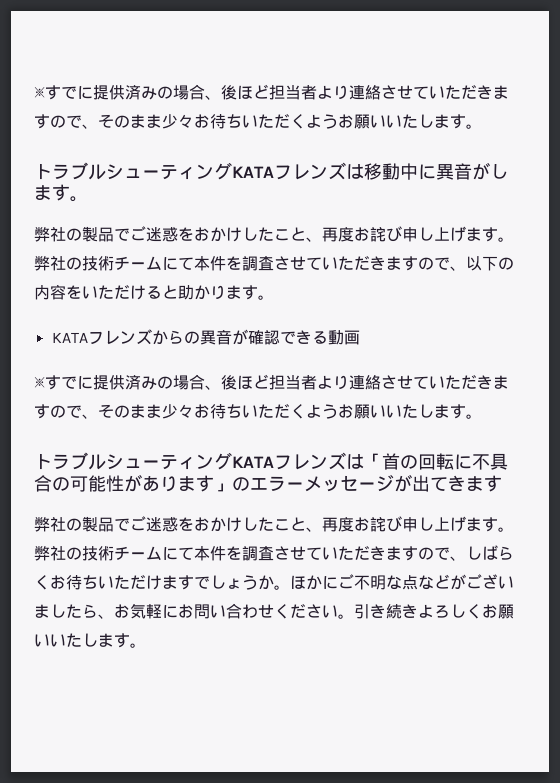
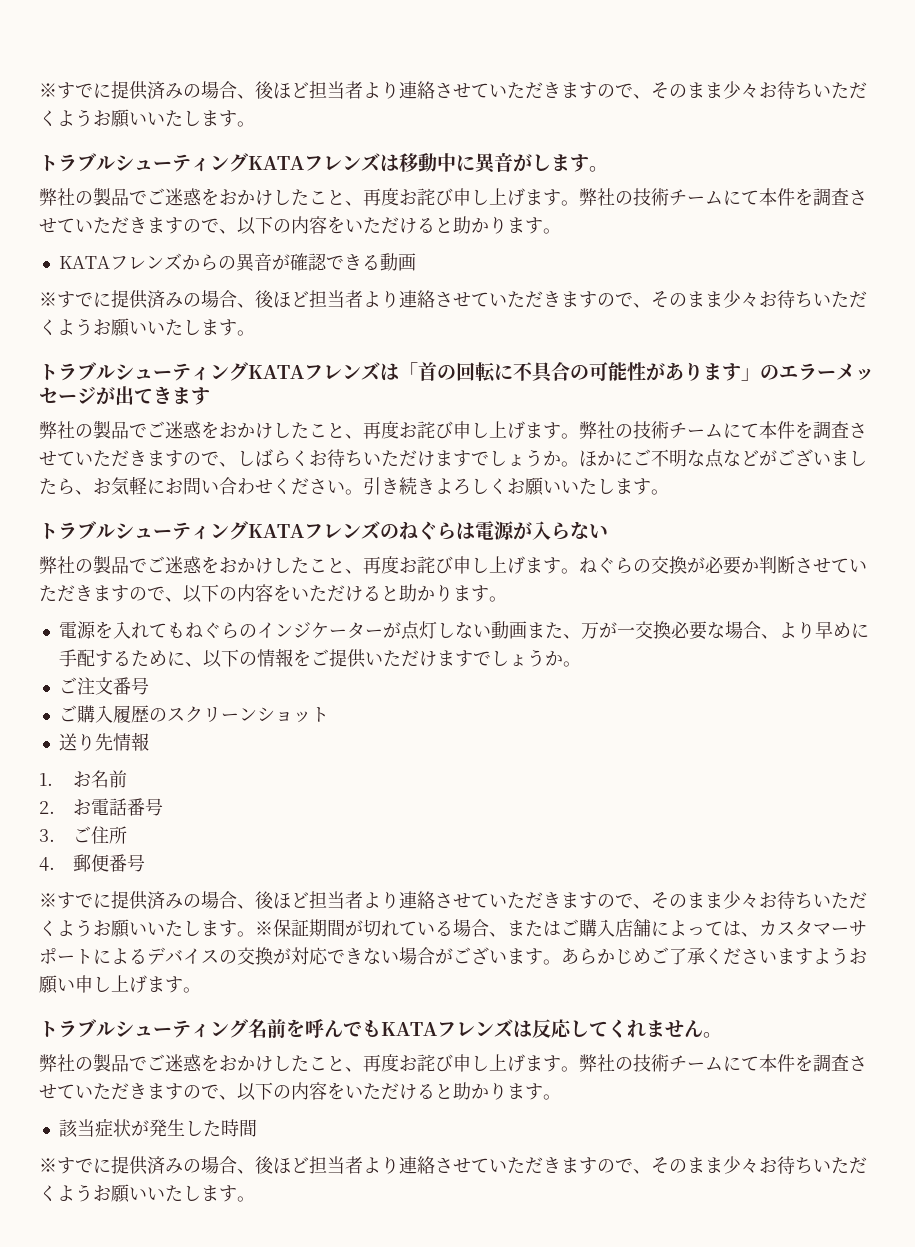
(146, 645) none -> [39,521,608,540] [39,555,867,575] [39,584,507,603] [58,621,869,640] [58,648,581,668] [58,677,149,695] [58,705,329,723] [58,732,149,751] [39,770,127,788] [39,798,163,816] [39,826,127,844] [39,854,145,872] [39,891,867,910] [39,918,867,938] [39,947,867,965] [39,975,201,994] [39,1019,722,1038] [39,1053,867,1072] [39,1082,561,1101] [58,1119,257,1138] [39,1156,867,1175] [39,1184,255,1203] // トラブルシューティングKATAフレンズのねぐらは電源が入らない // 弊社の製品でご迷惑をおかけしたこと、再度お詫び申し上げます。ねぐらの交換が必要か判断させていただきますので、以下の内容をいただけると助かります。 // 電源を入れてもねぐらのインジケーターが点灯しない動画また、万が一交換必要な場合、より早めに手配するために、以下の情報をご提供いただけますでしょうか。 // ご注文番号 // ご購入履歴のスクリーンショット // 送り先情報 // 1.お名前 // 2.お電話番号 // 3.ご住所 // 4.郵便番号 // ※すでに提供済みの場合、後ほど担当者より連絡させていただきますので、そのまま少々お待ちいただくようお願いいたします。※保証期間が切れている場合、またはご購入店舗によっては、カスタマーサポートによるデバイスの交換が対応できない場合がございます。あらかじめご了承くださいますようお願い申し上げます。 // トラブルシューティング名前を呼んでもKATAフレンズは反応してくれません。 // 弊社の製品でご迷惑をおかけしたこと、再度お詫び申し上げます。弊社の技術チームにて本件を調査させていただきますので、以下の内容をいただけると助かります。 // 該当症状が発生した時間 // ※すでに提供済みの場合、後ほど担当者より連絡させていただきますので、そのまま少々お待ちいただくようお願いいたします。

